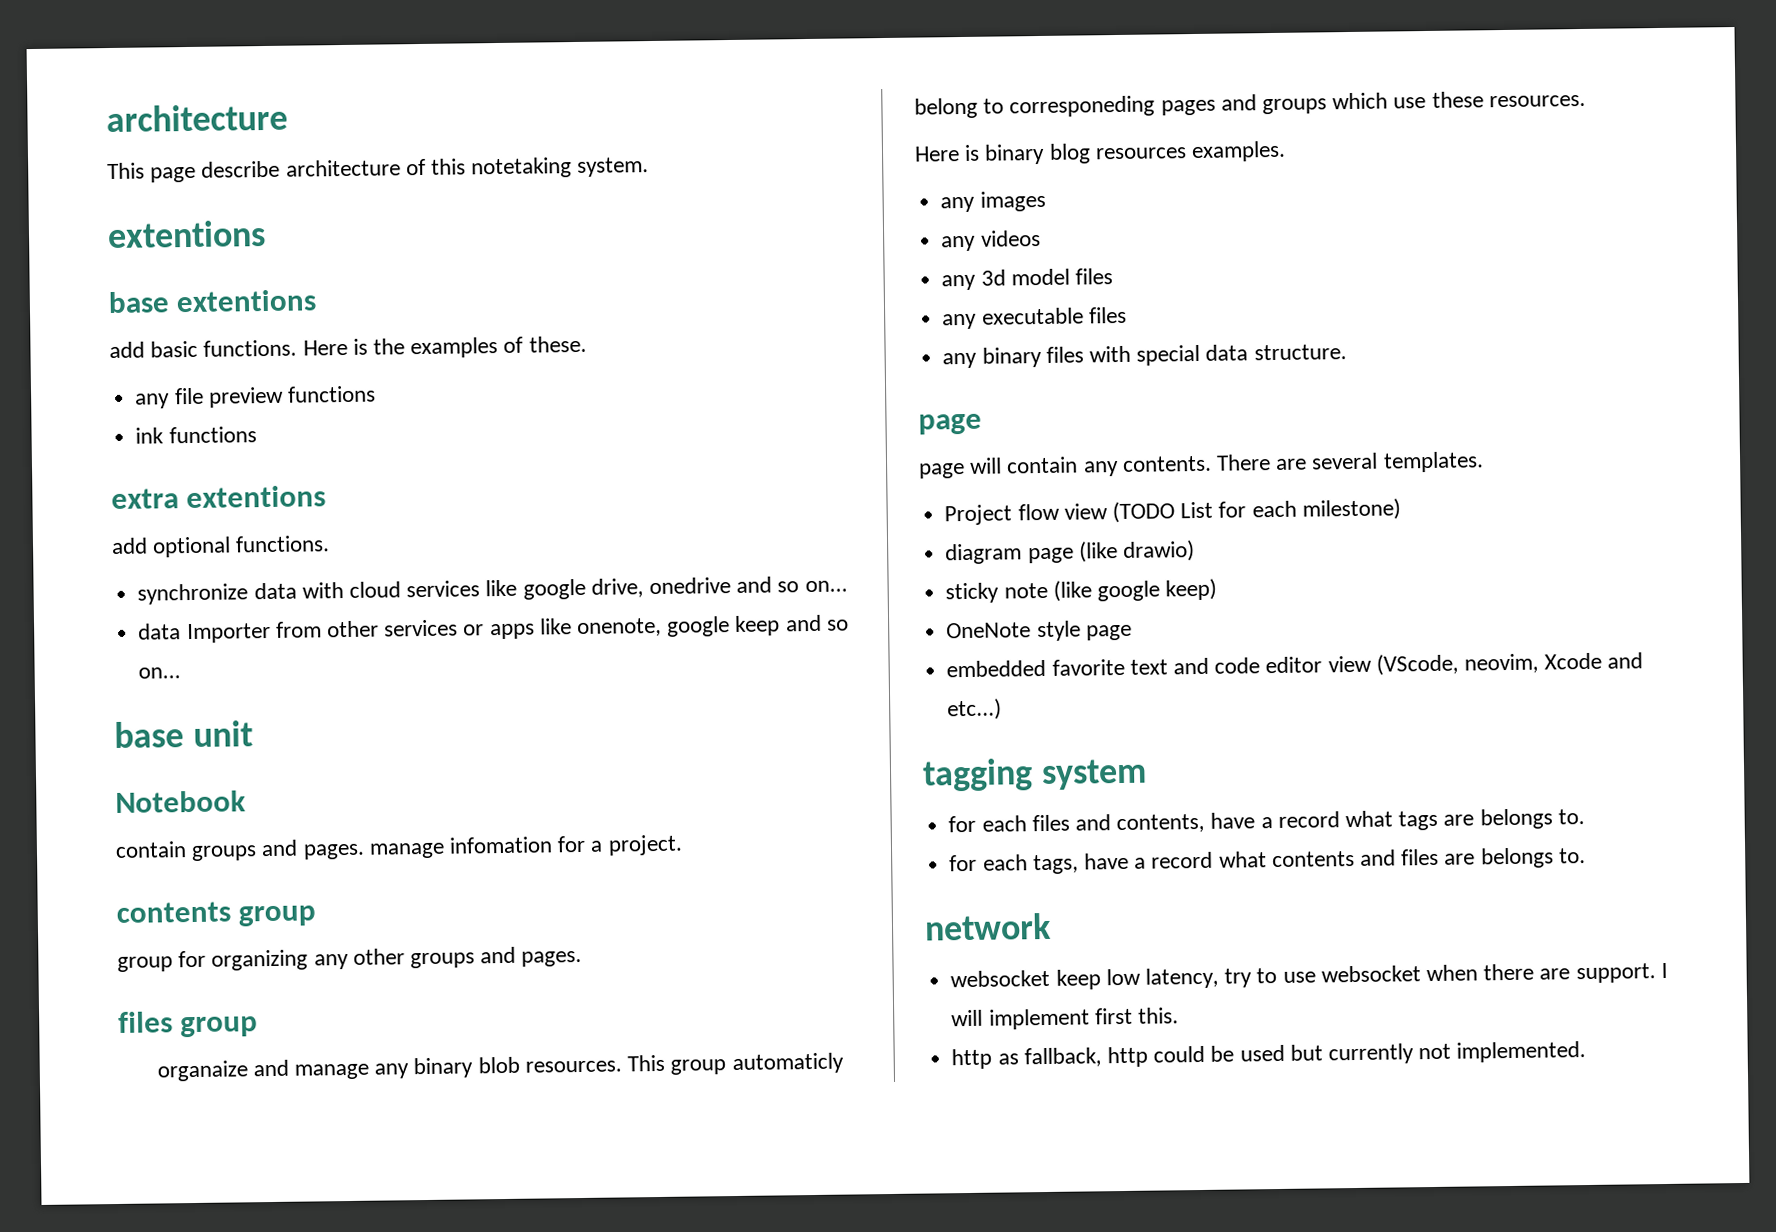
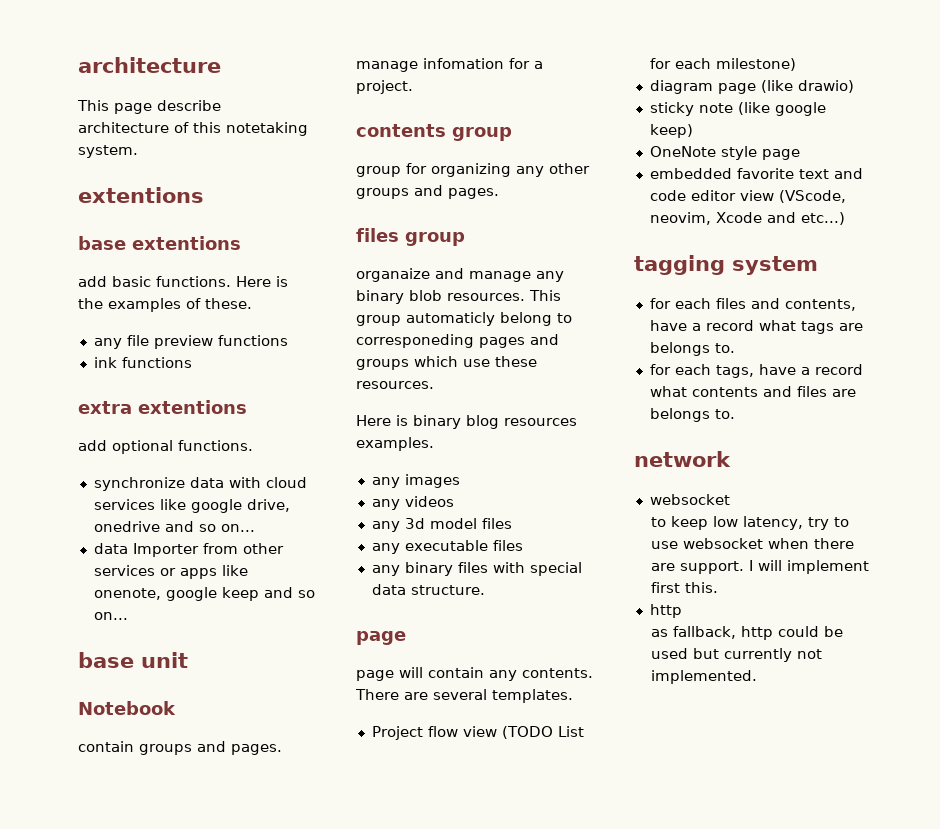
(1051, 978) none -> [651,517,667,527] // to
(993, 1059) none -> (682, 611) //

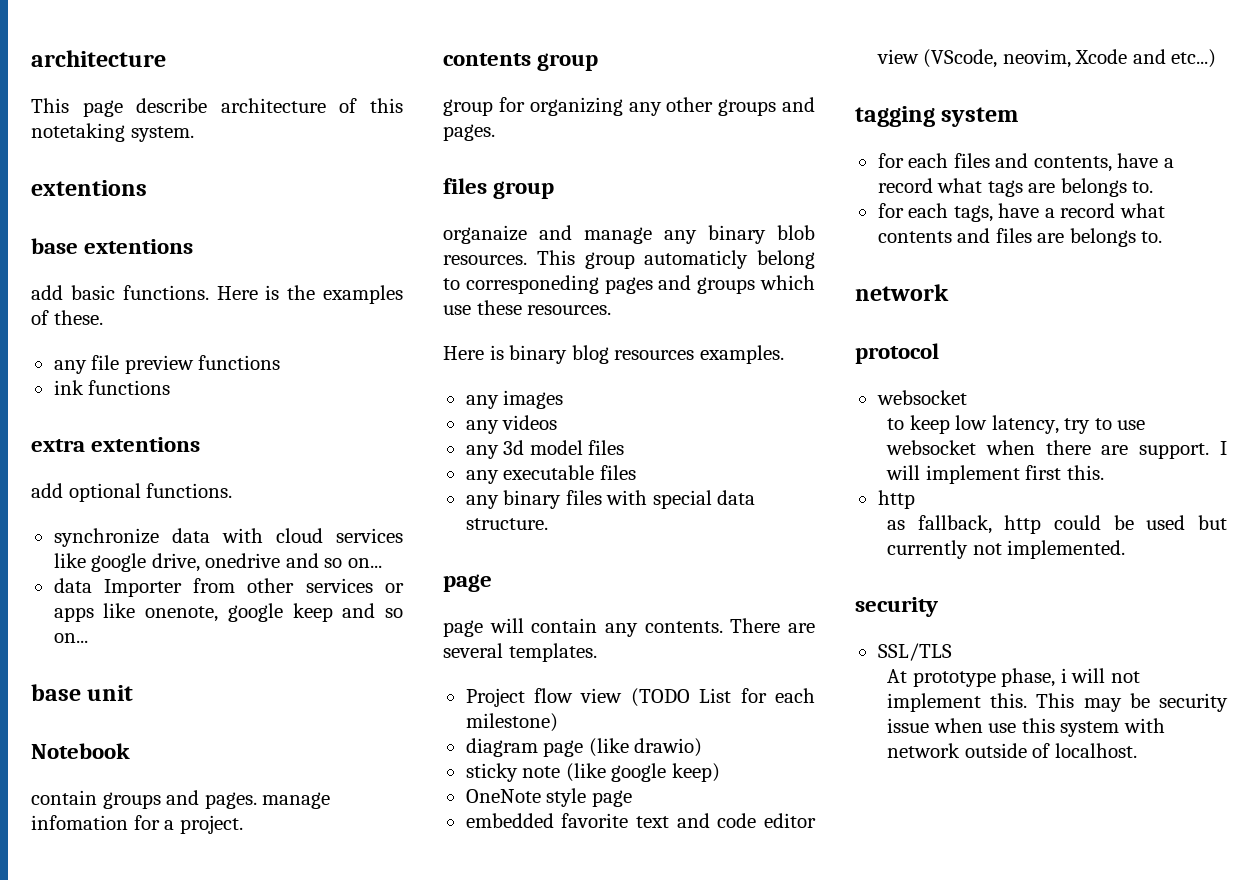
(731, 459) none -> [855,343,939,364] // protocol
(758, 677) none -> [855,597,938,617] [877,643,952,661] [886,668,1140,687] [886,693,1228,712] [886,718,1165,737] [886,743,1137,758] // security // SSL/TLS // At prototype phase, i will not implement this. This may be security issue when use this system with network outside of localhost.

